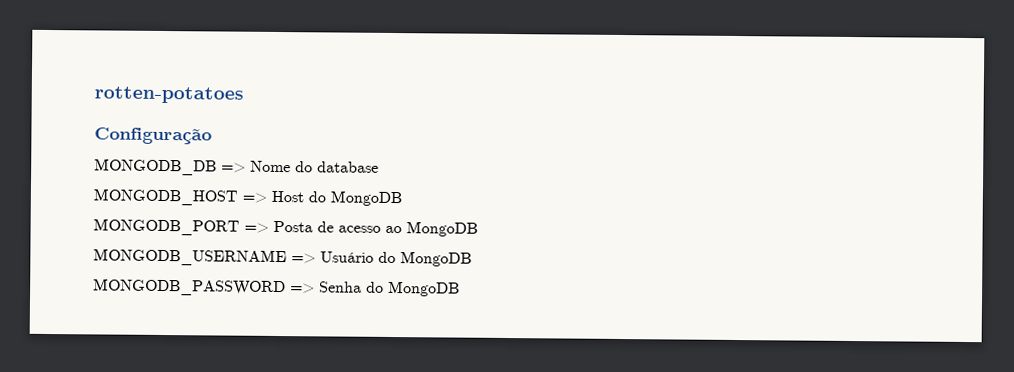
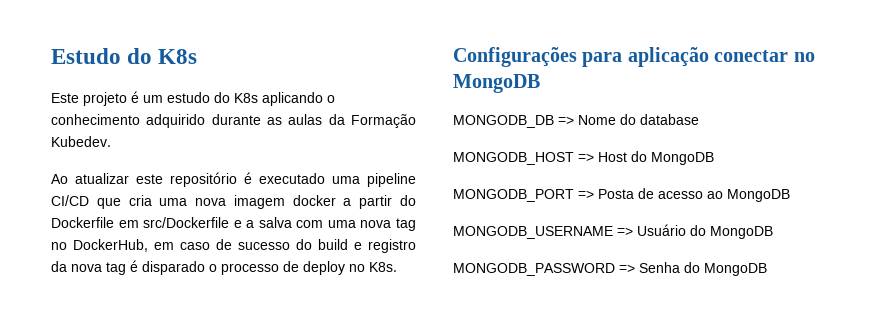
[94,86,244,104] [94,127,212,145] rotten-potatoes // Configuração -> [51,48,198,64] [51,91,335,106] [51,114,416,128] [51,136,111,147] [51,172,416,187] [51,195,416,209] [51,217,416,231] [51,239,416,253] [51,260,397,275] [453,47,815,67] [453,74,540,93] Estudo do K8s // Este projeto é um estudo do K8s aplicando o conhecimento adquirido durante as aulas da Formação Kubedev. // Ao atualizar este repositório é executado uma pipeline CI/CD que cria uma nova imagem docker a partir do Dockerfile em src/Dockerfile e a salva com uma nova tag no DockerHub, em caso de sucesso do build e registro da nova tag é disparado o processo de deploy no K8s. // Configurações para aplicação conectar no MongoDB

